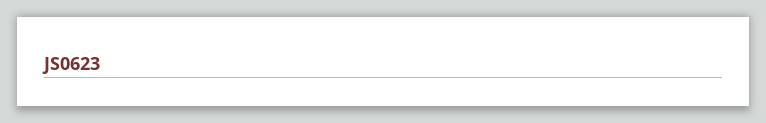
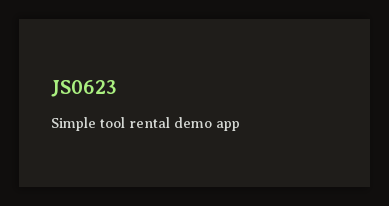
(100, 65) none -> [51,117,240,131] // Simple tool rental demo app

